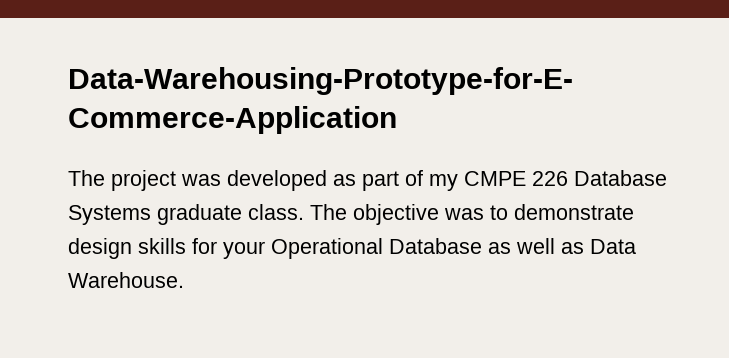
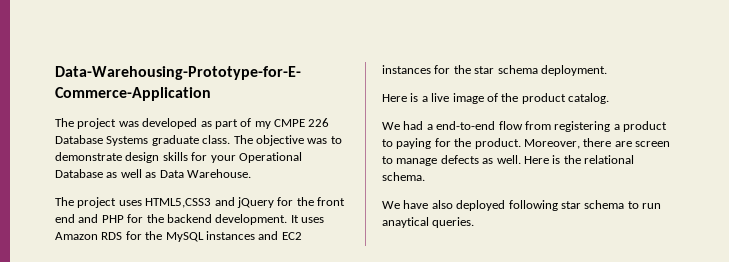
(184, 280) none -> [55,197,345,208] [55,214,324,225] [55,231,302,242] [382,65,607,76] [382,93,609,104] [382,121,667,132] [382,138,670,149] [382,155,634,166] [382,172,425,181] [382,200,661,211] [382,217,475,228] // The project uses HTML5,CSS3 and jQuery for the front end and PHP for the backend development. It uses Amazon RDS for the MySQL instances and EC2 instances for the star schema deployment. // Here is a live image of the product catalog. // We had a end-to-end flow from registering a product to paying for the product. Moreover, there are screen to manage defects as well. Here is the relational schema. // We have also deployed following star schema to run anaytical queries.

